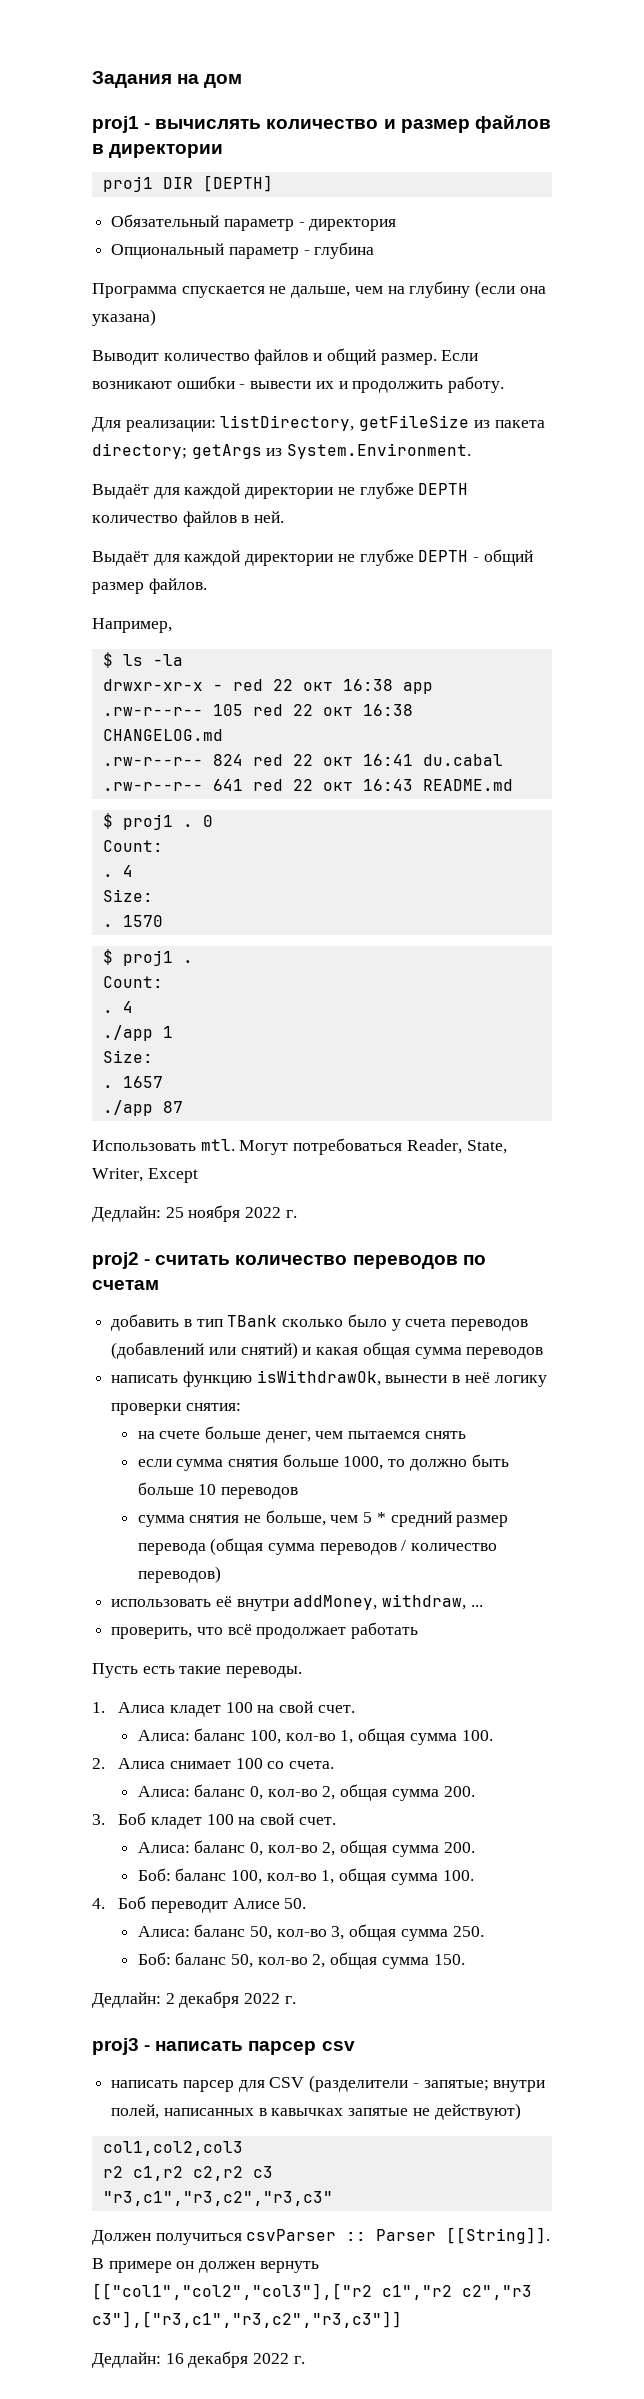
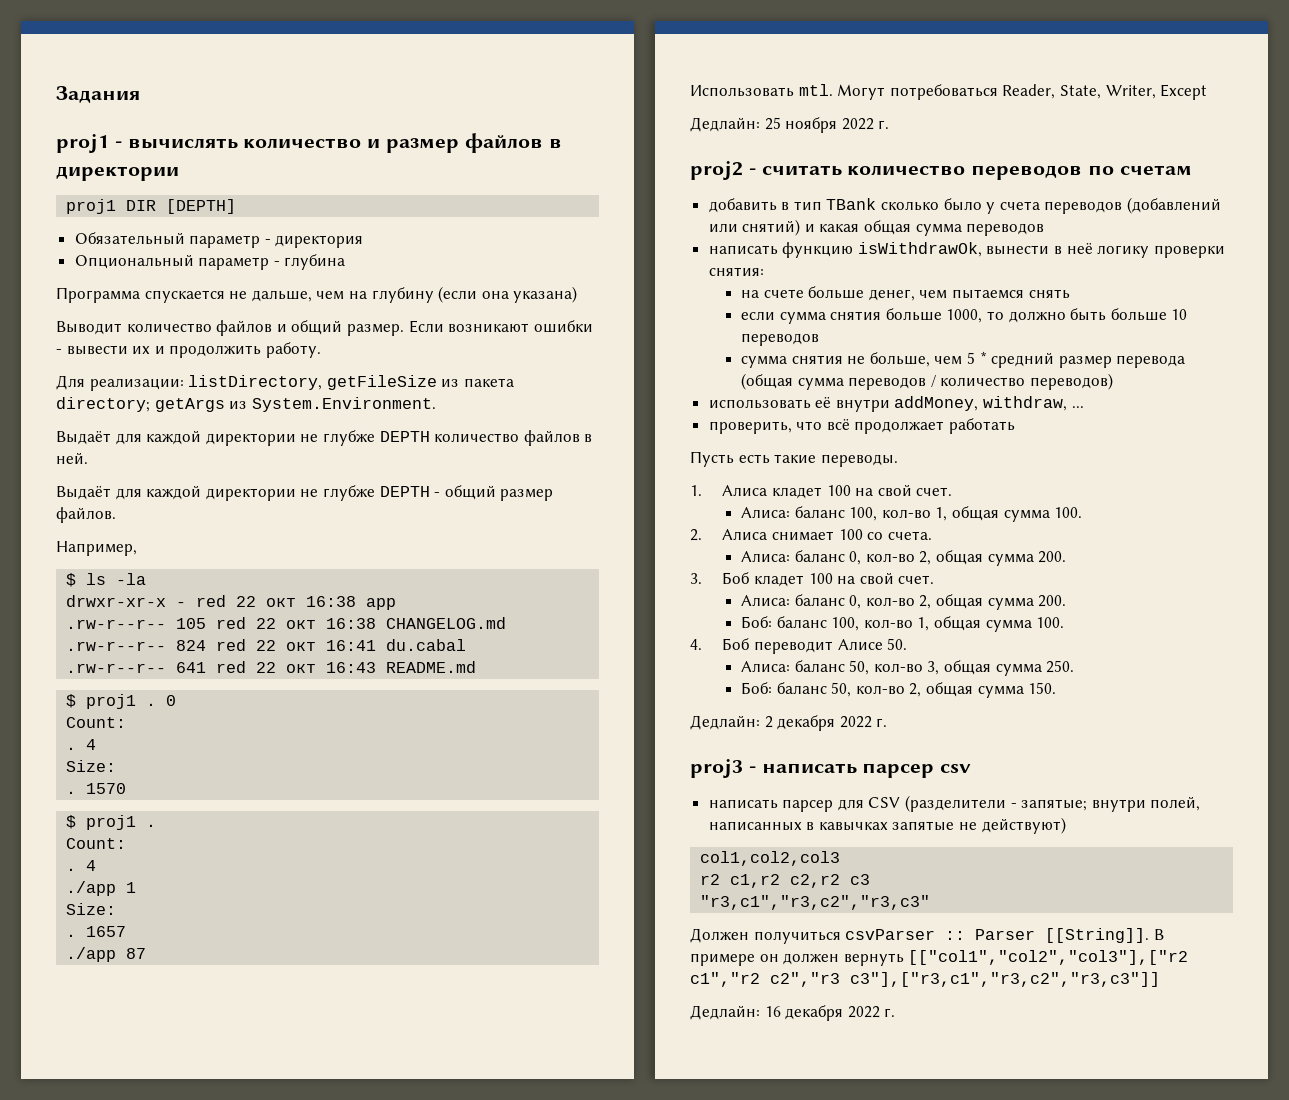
[177,74,243,88] на дом -> (140, 94) none

